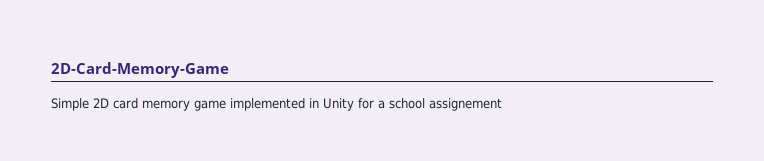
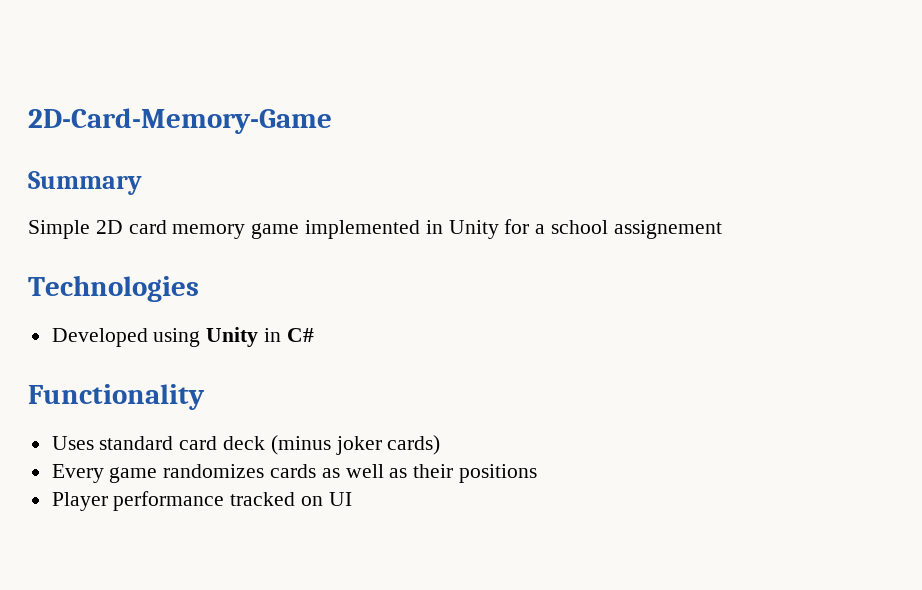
(229, 70) none -> [28,171,142,195] // Summary
(502, 104) none -> [28,275,199,302] [51,327,314,347] [28,384,205,410] [51,435,441,455] [51,464,538,483] [51,491,352,511] // Technologies // Developed using Unity in C# // Functionality // Uses standard card deck (minus joker cards) // Every game randomizes cards as well as their positions // Player performance tracked on UI

